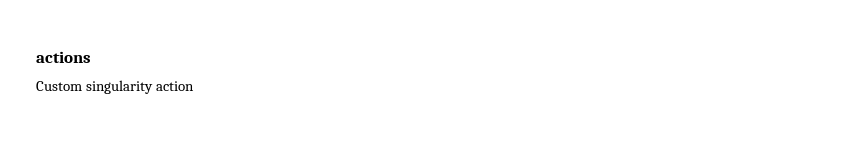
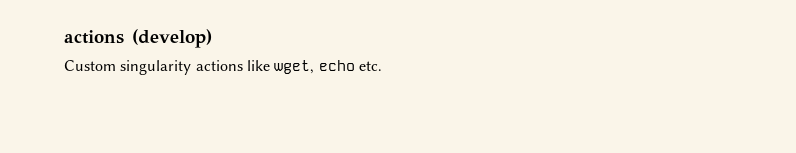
[36,51,91,63] actions -> [64,29,212,48] actions (develop)
[155,81,194,91] action -> [195,60,382,74] actions like wget, echo etc.

